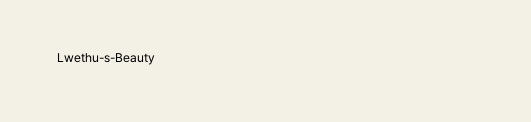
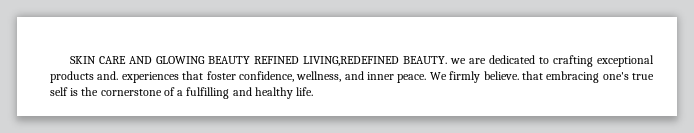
[57,53,155,65] Lwethu-s-Beauty -> [70,55,655,67] [50,71,654,83] [50,87,314,99] SKIN CARE AND GLOWING BEAUTY REFINED LIVING,REDEFINED BEAUTY. we are dedicated to crafting exceptional products and. experiences that foster confidence, wellness, and inner peace. We firmly believe. that embracing one's true self is the cornerstone of a fulfilling and healthy life.

